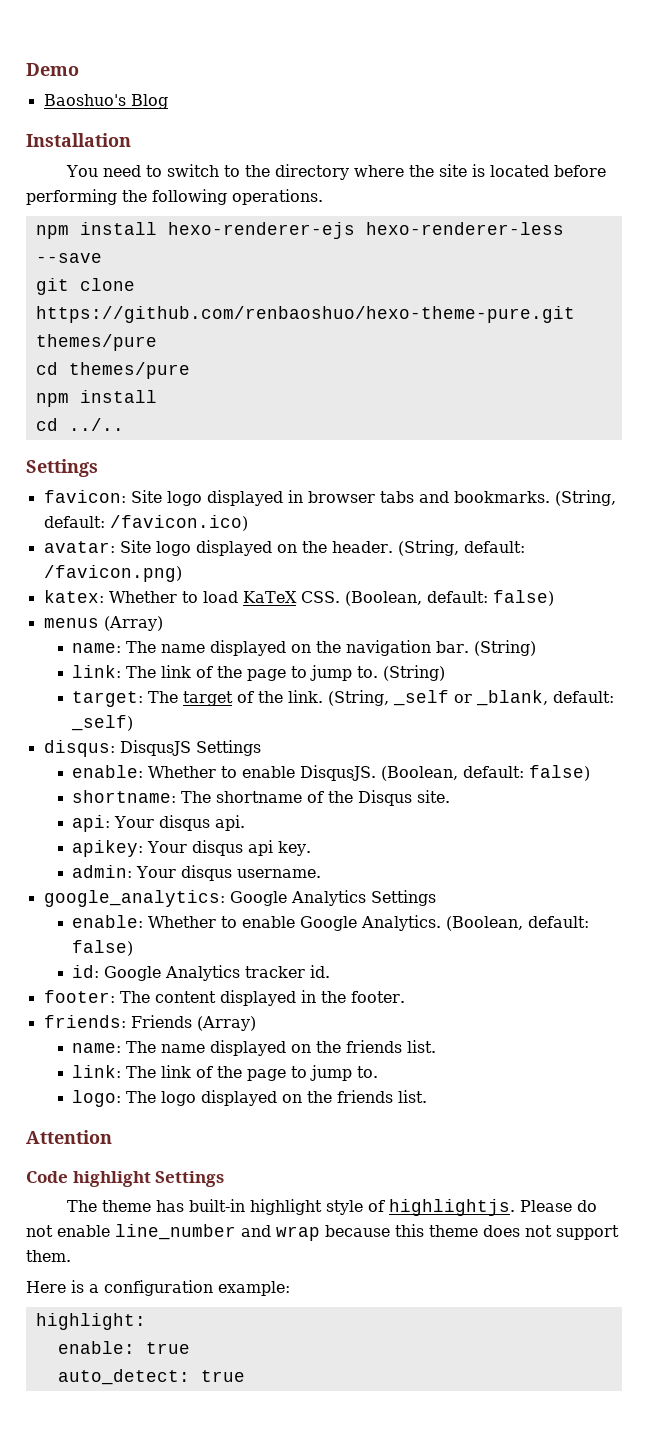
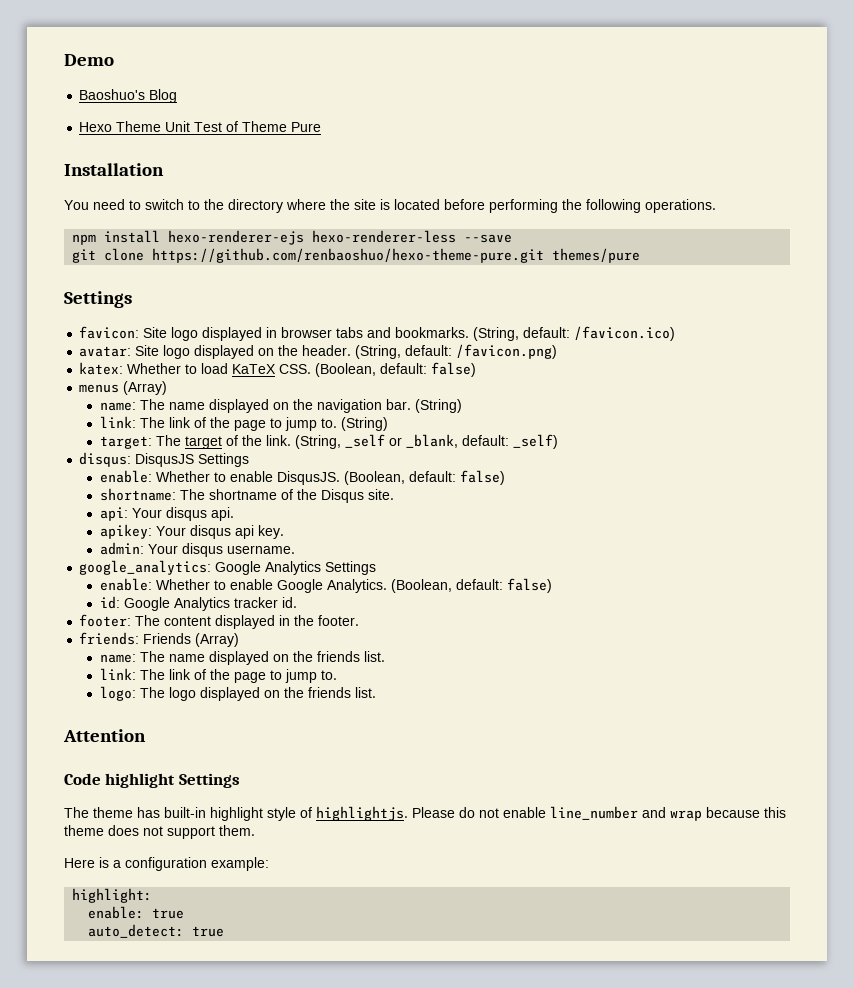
(168, 101) none -> [79,121,322,132] // Hexo Theme Unit Test of Theme Pure
[35,362,190,379] [35,390,157,407] [35,418,124,431] // cd themes/pure // npm install // cd ../.. -> (641, 255) none

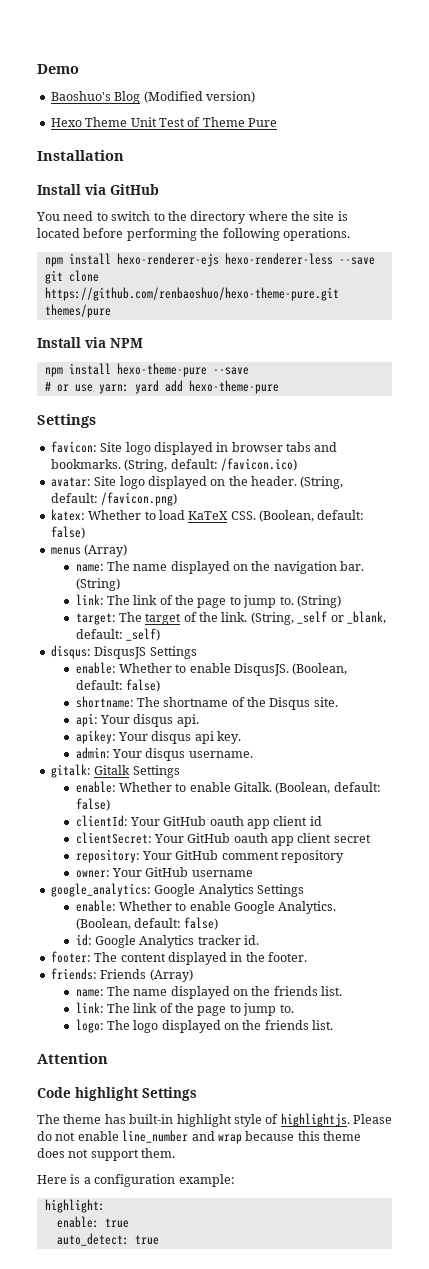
(178, 96) none -> [143,91,255,103] (Modified version)
(164, 169) none -> [37,184,159,195] // Install via GitHub
(641, 255) none -> [37,337,143,348] [44,363,249,377] [44,380,279,394] // Install via NPM // npm install hexo-theme-pure --save // # or use yarn: yard add hexo-theme-pure
(295, 549) none -> [50,764,180,778] [75,781,381,794] [75,798,110,811] [75,815,322,829] [75,832,371,846] [75,849,345,863] [75,867,253,878] // gitalk: Gitalk Settings // enable: Whether to enable Gitalk. (Boolean, default: false) // clientId: Your GitHub oauth app client id // clientSecret: Your GitHub oauth app client secret // repository: Your GitHub comment repository // owner: Your GitHub username

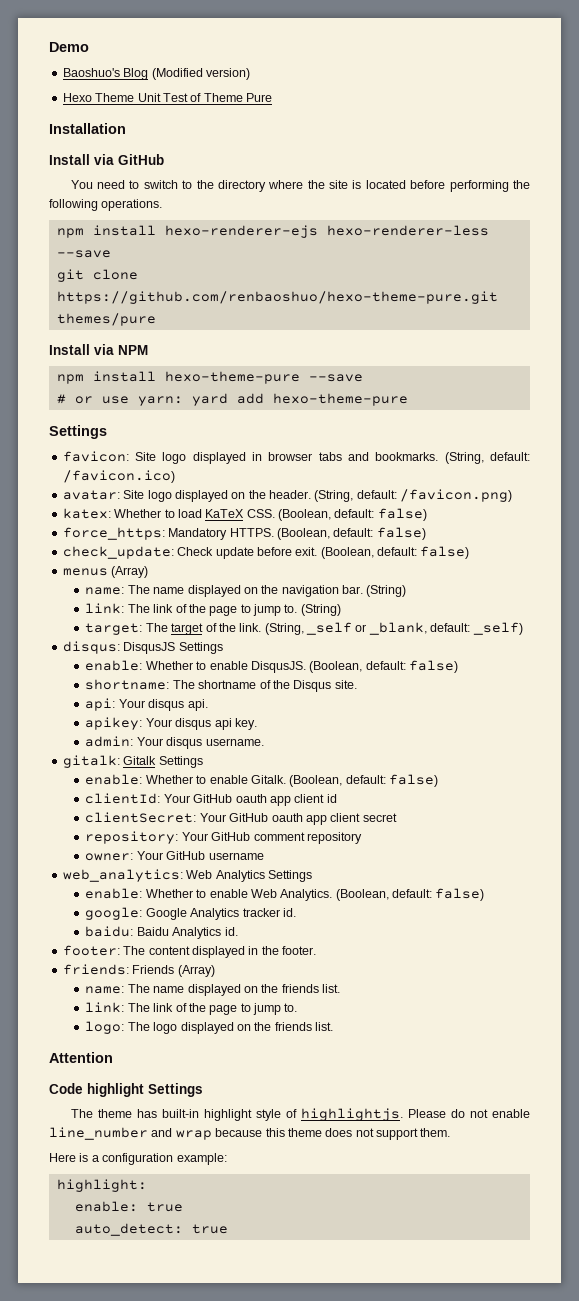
(85, 532) none -> [62,527,426,540] [62,546,470,559] // force_https: Mandatory HTTPS. (Boolean, default: false) // check_update: Check update before exit. (Boolean, default: false)
[50,883,196,897] google_analytics: Google -> [62,869,213,882] web_analytics: Web
[234,901,276,914] Google -> [250,889,277,898] Web
[75,934,92,946] id: -> [85,907,143,920] google:
(260, 940) none -> [85,926,238,939] // baidu: Baidu Analytics id.

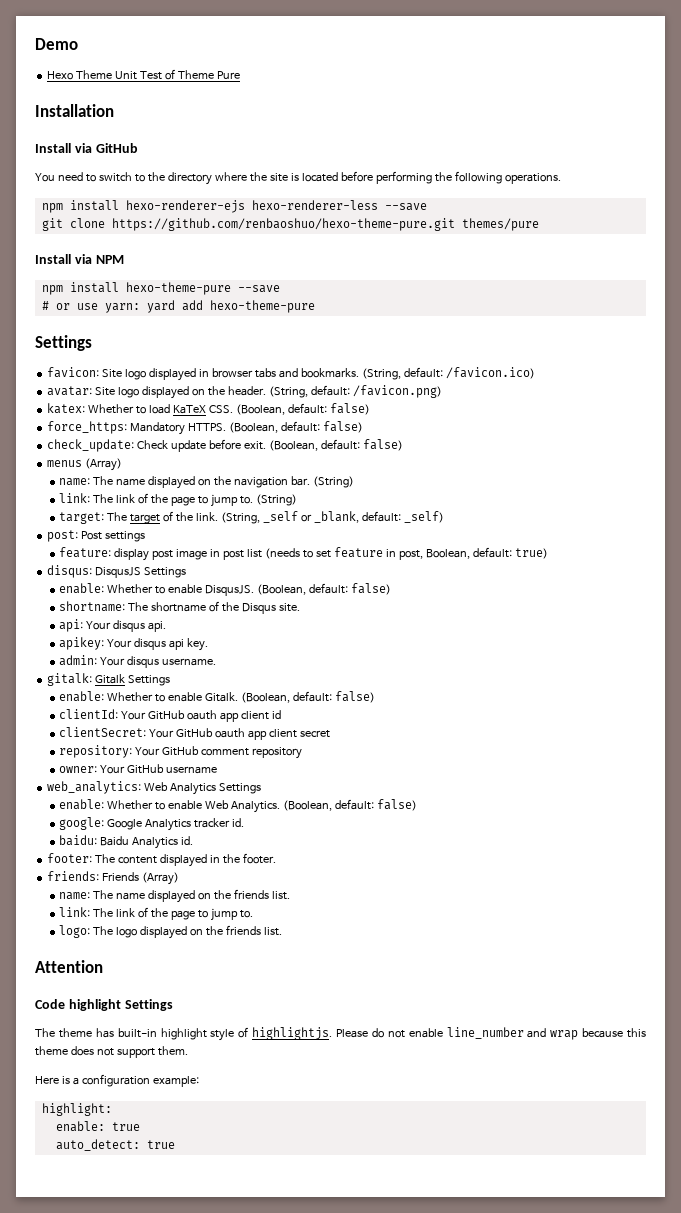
[62,68,250,80] // Baoshuo's Blog (Modified version) -> (78, 44) none
(523, 628) none -> [47,530,146,542] [59,547,548,561] // post: Post settings // feature: display post image in post list (needs to set feature in post, Boolean, default: true)

